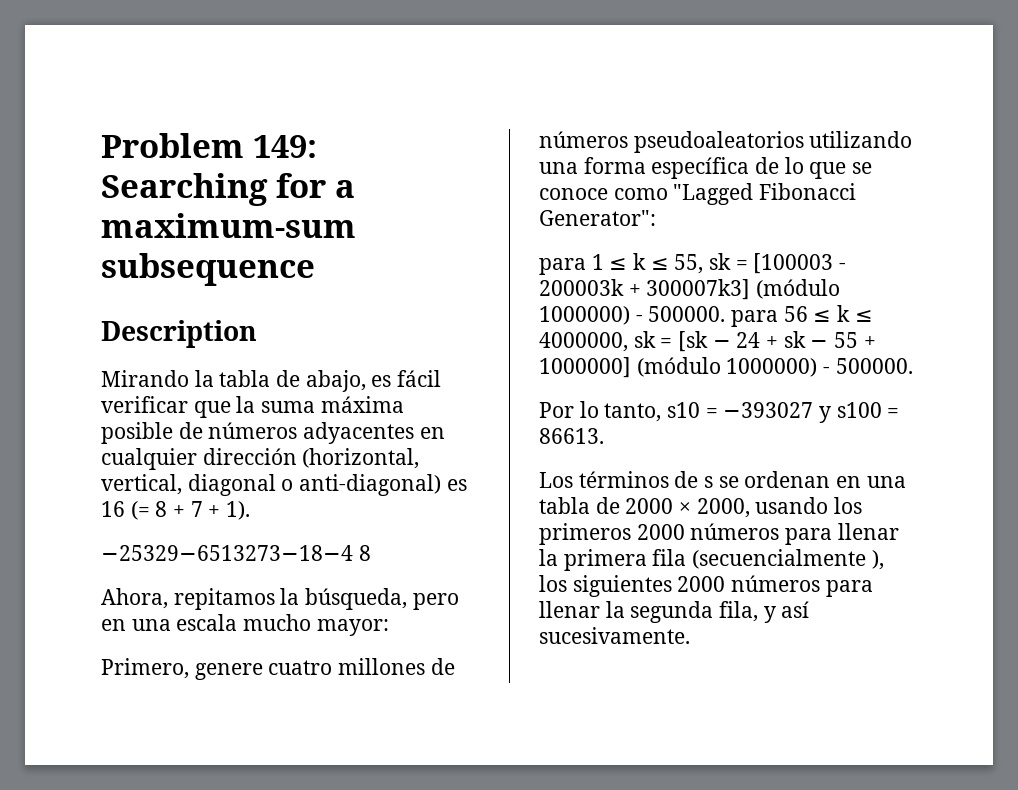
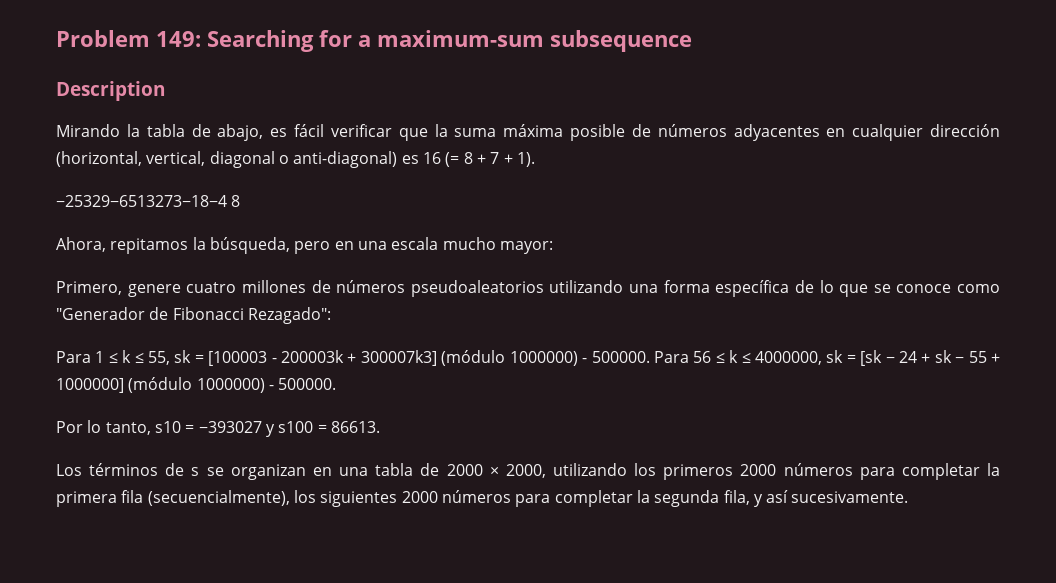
[673,183,857,205] [539,210,656,226] [539,258,586,275] "Lagged Fibonacci Generator": // para -> [56,307,331,324] [56,351,91,363] "Generador de Fibonacci Rezagado": // Para
[731,310,779,327] para -> [653,351,689,363] Para
[744,471,831,488] ordenan -> [230,464,306,480] organizan
[755,497,829,514] usando -> [552,463,627,476] utilizando
[837,523,899,540] llenar -> [901,463,980,480] completar
[692,549,884,570] (secuencialmente ), -> [147,490,290,506] (secuencialmente),
[539,601,600,618] llenar -> [554,490,633,507] completar

